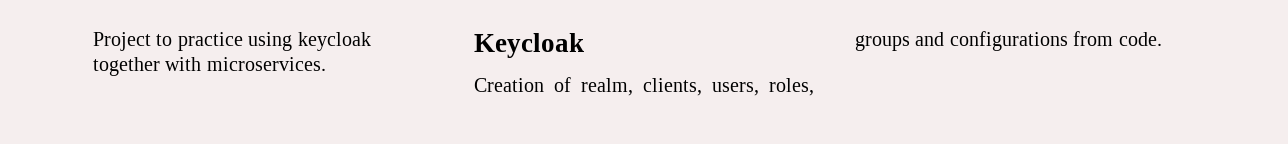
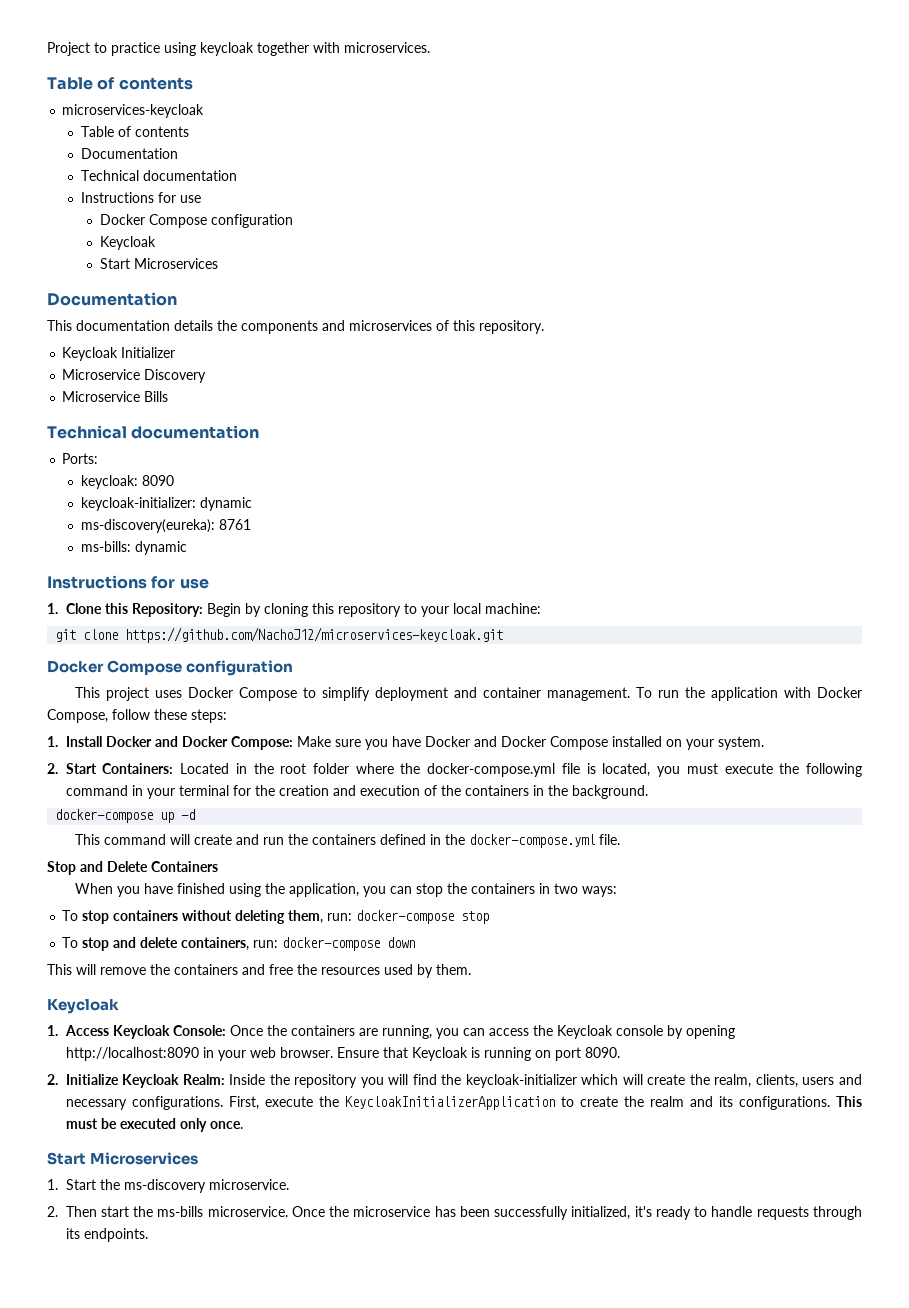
[474,33,584,58] [474,77,814,96] [855,31,1162,51] Keycloak // Creation of realm, clients, users, roles, groups and configurations from code. -> [47,77,193,90] [62,104,205,118] [81,126,190,137] [81,148,179,159] [81,170,238,181] [81,192,202,203] [99,214,293,228] [99,236,156,250] [99,258,218,269] [47,292,177,306] [47,320,544,334] [62,347,176,361] [62,369,207,383] [62,391,169,402] [47,425,260,439] [62,453,99,464] [81,475,175,489] [81,497,253,511] [81,519,252,533] [81,541,188,555] [47,575,209,589] [47,603,541,617] [55,627,504,643] [47,660,294,676] [74,687,862,701] [47,709,227,723] [47,736,764,750] [47,763,863,777] [65,785,648,799] [55,809,196,823] [74,834,620,848] [47,861,218,875] [74,883,617,897] [62,910,490,924] [62,937,416,951] [47,964,471,978] [47,999,119,1014] [47,1025,735,1039] [65,1047,620,1061] [47,1074,863,1088] [65,1096,862,1110] [65,1118,243,1132] [47,1152,199,1165] [47,1179,289,1193] [47,1206,862,1220] [65,1228,148,1242] Table of contents // microservices-keycloak // Table of contents // Documentation // Technical documentation // Instructions for use // Docker Compose configuration // Keycloak // Start Microservices // Documentation // This documentation details the components and microservices of this repository. // Keycloak Initializer // Microservice Discovery // Microservice Bills // Technical documentation // Ports: // keycloak: 8090 // keycloak-initializer: dynamic // ms-discovery(eureka): 8761 // ms-bills: dynamic // Instructions for use // 1. Clone this Repository: Begin by cloning this repository to your local machine: // git clone https://github.com/NachoJ12/microservices-keycloak.git // Docker Compose configuration // This project uses Docker Compose to simplify deployment and container management. To run the application with Docker Compose, follow these steps: // 1. Install Docker and Docker Compose: Make sure you have Docker and Docker Compose installed on your system. // 2. Start Containers: Located in the root folder where the docker-compose.yml file is located, you must execute the following command in your terminal for the creation and execution of the containers in the background. // docker-compose up -d // This command will create and run the containers defined in the docker-compose.yml file. // Stop and Delete Containers // When you have finished using the application, you can stop the containers in two ways: // To stop containers without deleting them, run: docker-compose stop // To stop and delete containers, run: docker-compose down // This will remove the containers and free the resources used by them. // Keycloak // 1. Access Keycloak Console: Once the containers are running, you can access the Keycloak console by opening http://localhost:8090 in your web browser. Ensure that Keycloak is running on port 8090. // 2. Initialize Keycloak Realm: Inside the repository you will find the keycloak-initializer which will create the realm, clients, users and necessary configurations. First, execute the KeycloakInitializerApplication to create the realm and its configurations. This must be executed only once. // Start Microservices // 1. Start the ms-discovery microservice. // 2. Then start the ms-bills microservice. Once the microservice has been successfully initialized, it's ready to handle requests through its endpoints.

